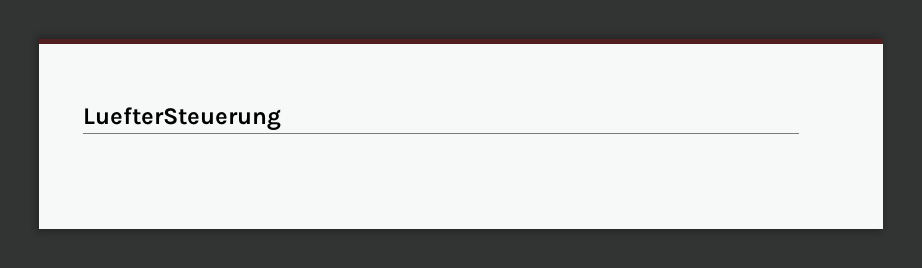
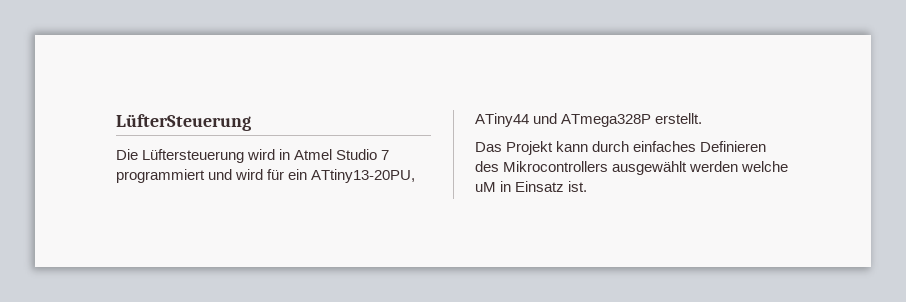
[83,107,281,131] LuefterSteuerung -> [116,114,251,131] [116,149,390,163] [116,169,416,183] [475,113,703,127] [475,141,767,155] [475,161,789,175] [475,181,588,192] LüfterSteuerung // Die Lüftersteuerung wird in Atmel Studio 7 programmiert und wird für ein ATtiny13-20PU, ATiny44 und ATmega328P erstellt. // Das Projekt kann durch einfaches Definieren des Mikrocontrollers ausgewählt werden welche uM in Einsatz ist.

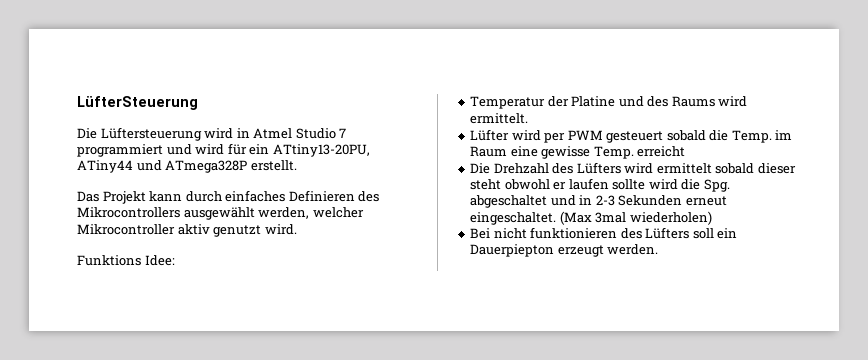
[689,161,789,172] [475,181,588,192] werden welche uM in Einsatz ist. -> [258,207,364,219] [77,224,297,237] [77,255,175,266] [470,96,748,109] [470,113,529,124] [470,129,793,143] [470,146,686,159] [470,162,796,174] [470,178,730,192] [470,195,727,208] [470,211,712,225] [470,227,738,239] [470,244,659,257] werden, welcher Mikrocontroller aktiv genutzt wird. // Funktions Idee: // Temperatur der Platine und des Raums wird ermittelt. // Lüfter wird per PWM gesteuert sobald die Temp. im Raum eine gewisse Temp. erreicht // Die Drehzahl des Lüfters wird ermittelt sobald dieser steht obwohl er laufen sollte wird die Spg. abgeschaltet und in 2-3 Sekunden erneut eingeschaltet. (Max 3mal wiederholen) // Bei nicht funktionieren des Lüfters soll ein Dauerpiepton erzeugt werden.

